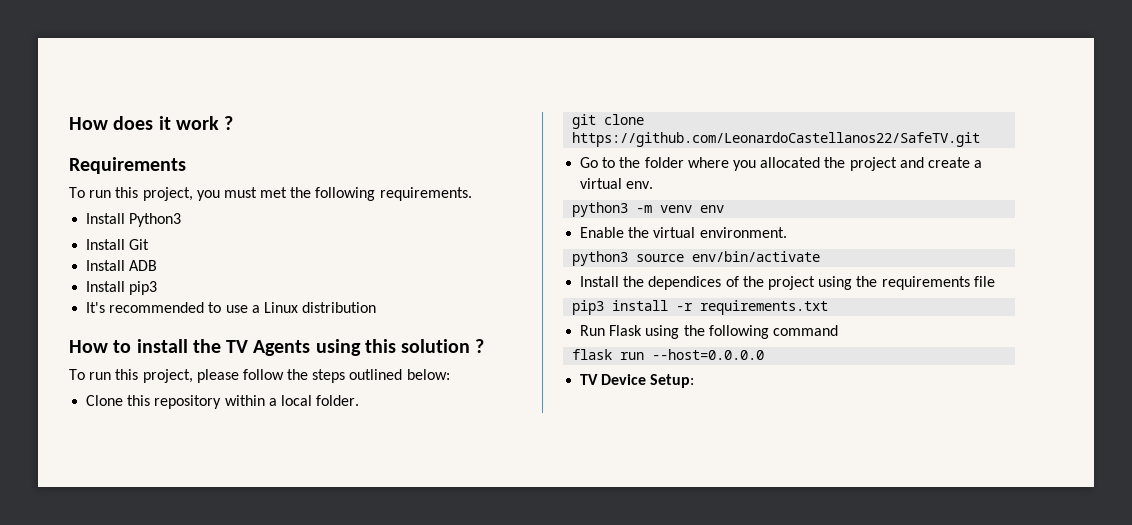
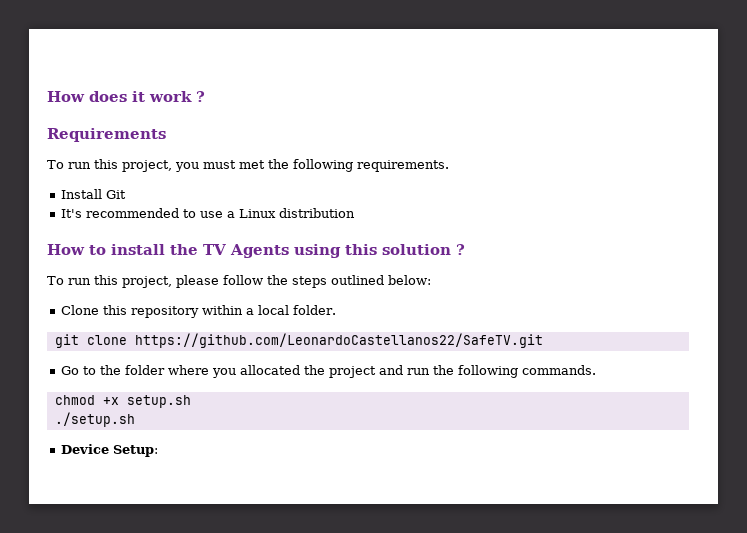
[86,213,182,227] // Install Python3 -> (449, 166) none
[86,260,158,271] [86,281,158,295] // Install ADB // Install pip3 -> (127, 194) none
[927,157,983,168] [580,178,654,189] [572,202,725,217] [580,227,787,238] [572,251,821,266] [580,276,995,290] [572,300,829,315] [580,325,838,339] [572,349,765,360] [580,374,599,385] create a virtual env. // python3 -m venv env // Enable the virtual environment. // python3 source env/bin/activate // Install the dependices of the project using the requirements file // pip3 install -r requirements.txt // Run Flask using the following command // flask run --host=0.0.0.0 // TV -> [407,365,597,378] [54,395,191,408] [54,412,135,427] run the following commands. // chmod +x setup.sh // ./setup.sh //

